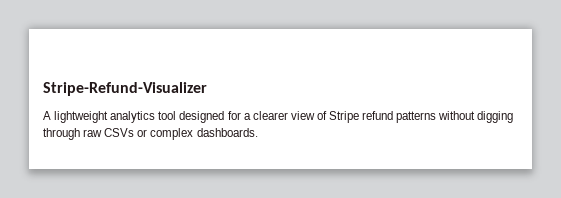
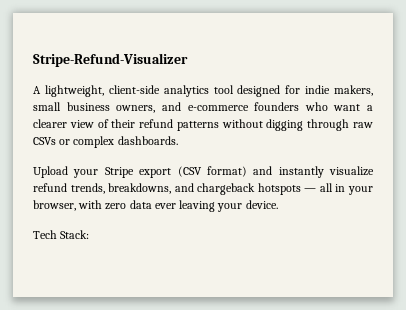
[54,111,109,123] lightweight -> [44,85,160,97] lightweight, client-side
(241, 115) none -> [305,85,373,96] [33,102,361,113] indie makers, small business owners, and e-commerce founders who want
[329,111,360,123] Stripe -> [111,119,136,128] their
(258, 132) none -> [33,166,374,178] [33,183,373,195] [33,200,278,212] [33,230,90,239] // Upload your Stripe export (CSV format) and instantly visualize refund trends, breakdowns, and chargeback hotspots — all in your browser, with zero data ever leaving your device. // Tech Stack:

